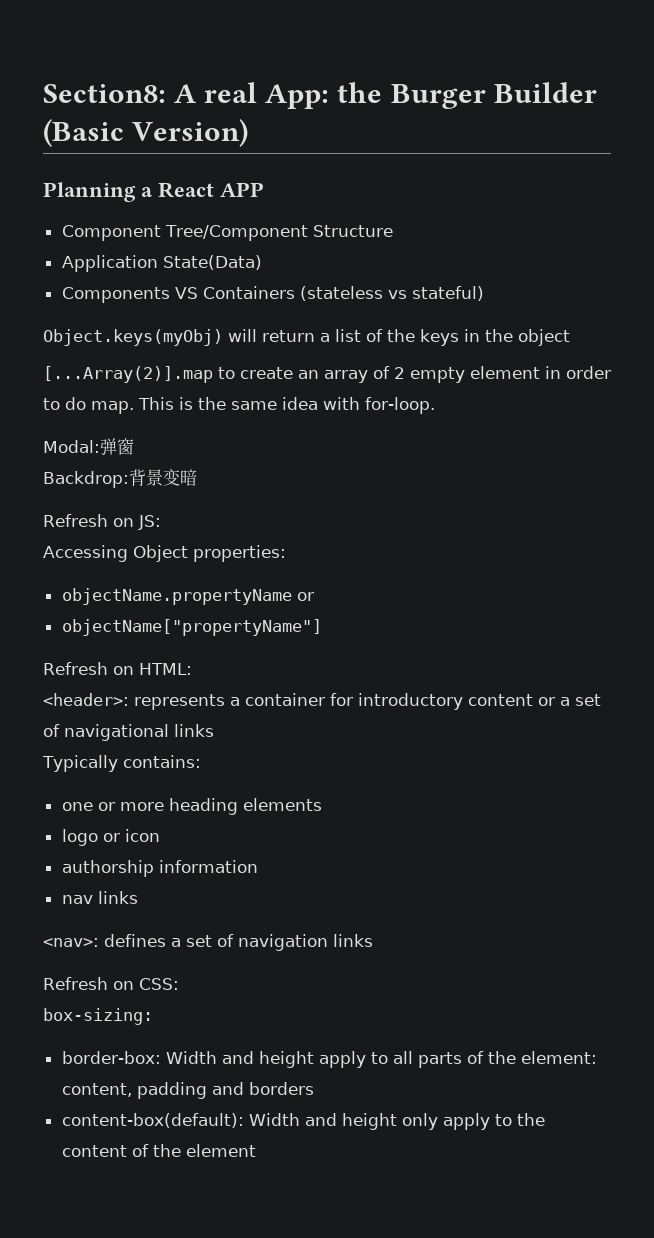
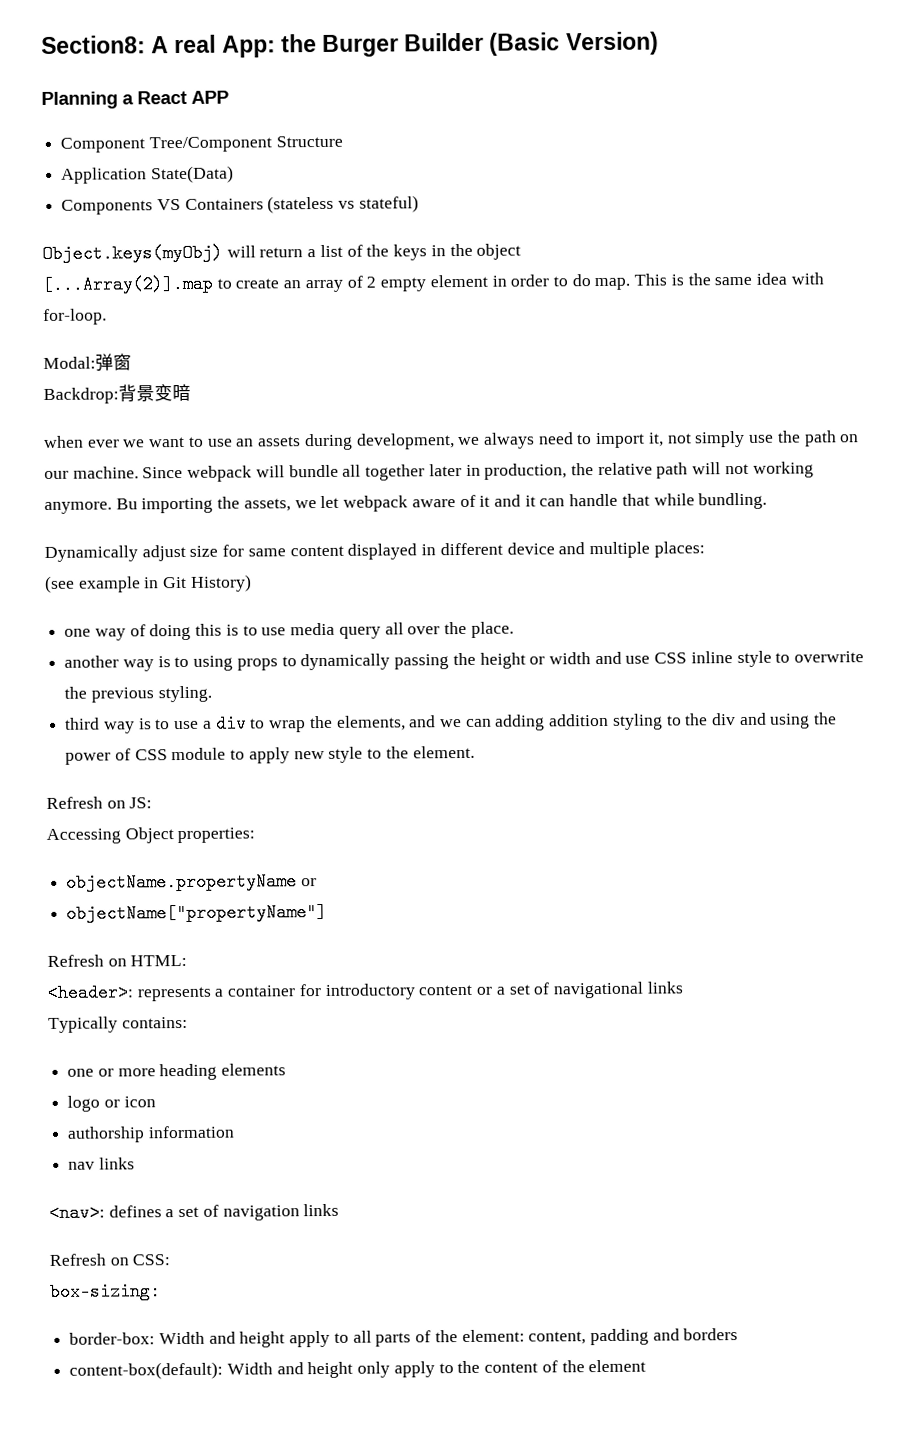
(197, 477) none -> [43,430,860,451] [44,461,814,482] [44,492,768,514] [44,541,705,562] [44,574,252,593] [64,621,514,641] [64,650,865,672] [64,685,212,703] [65,712,838,734] [65,745,475,765] // when ever we want to use an assets during development, we always need to import it, not simply use the path on our machine. Since webpack will bundle all together later in production, the relative path will not working anymore. Bu importing the assets, we let webpack aware of it and it can handle that while bundling. // Dynamically adjust size for same content displayed in different device and multiple places: // (see example in Git History) // one way of doing this is to use media query all over the place. // another way is to using props to dynamically passing the height or width and use CSS inline style to overwrite the previous styling. // third way is to use a div to wrap the elements, and we can adding addition styling to the div and using the power of CSS module to apply new style to the element.

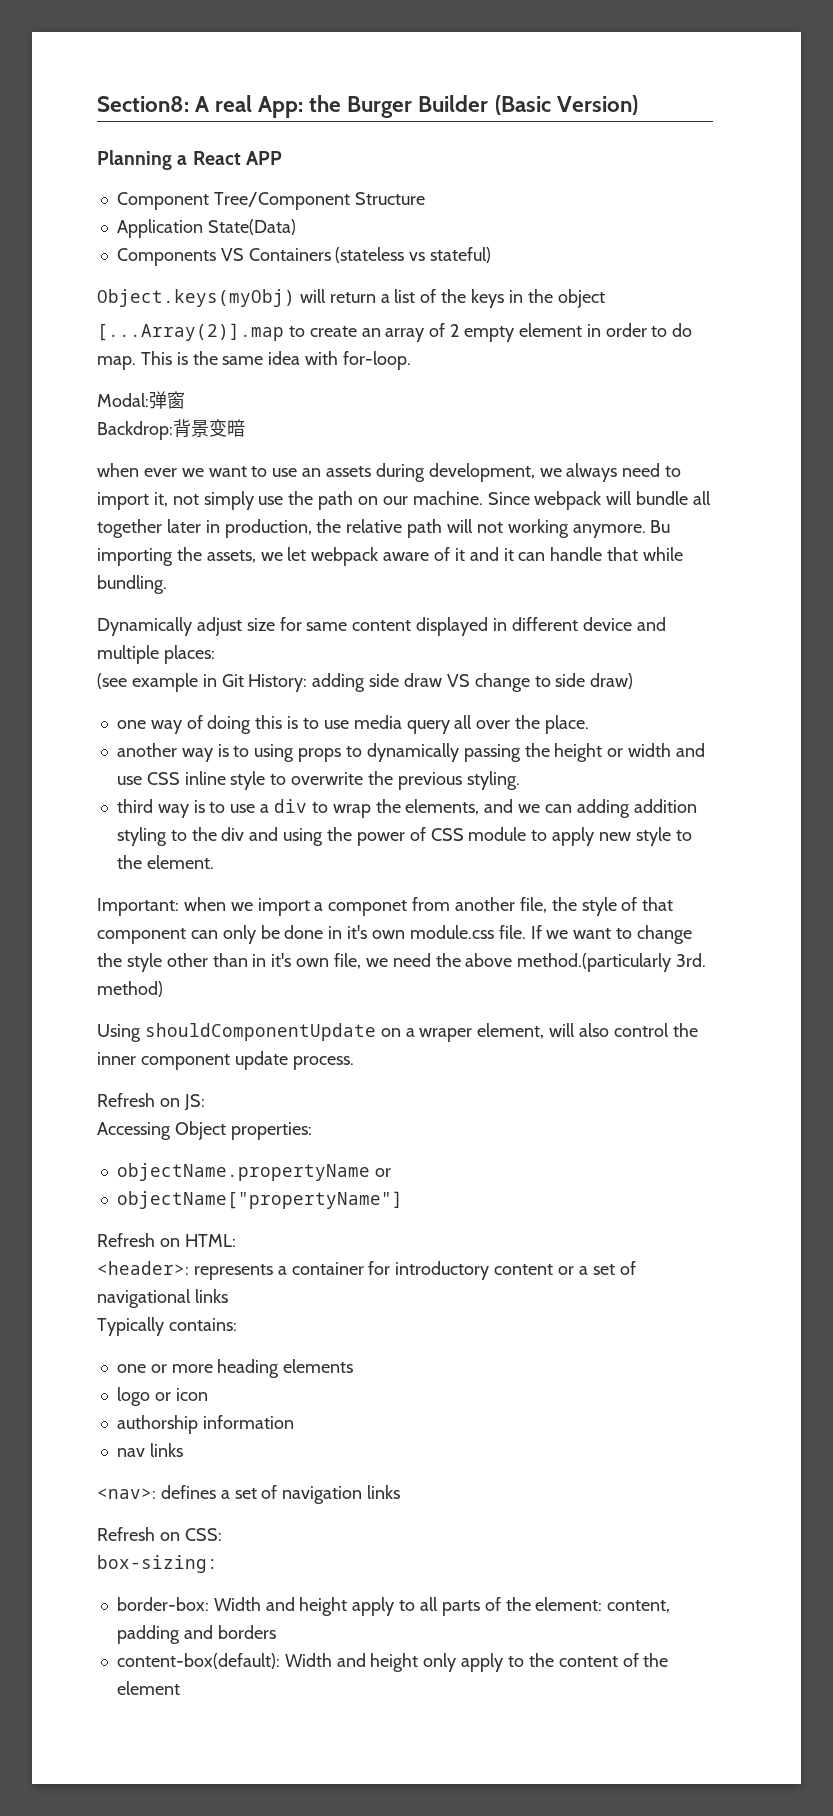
[189,574,252,592] History) -> [248,673,634,692] History: adding side draw VS change to side draw)
(475, 752) none -> [97,897,674,916] [97,925,693,944] [97,953,707,972] [97,981,163,997] [97,1023,698,1042] [97,1051,354,1070] // Important: when we import a componet from another file, the style of that component can only be done in it's own module.css file. If we want to change the style other than in it's own file, we need the above method.(particularly 3rd. method) // Using shouldComponentUpdate on a wraper element, will also control the inner component update process.

